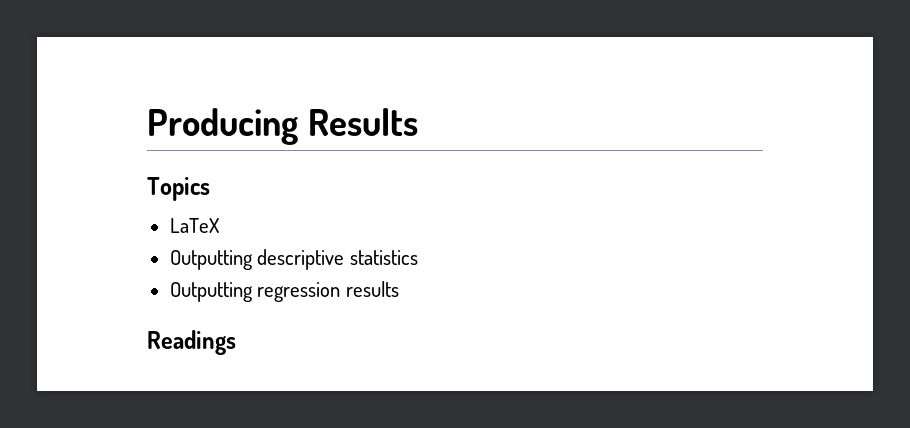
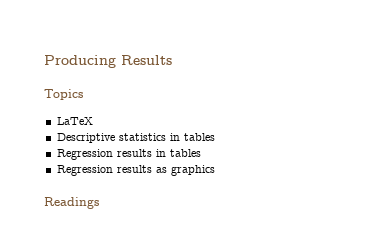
[169,249,345,270] Outputting descriptive -> [56,133,115,143] Descriptive
[169,281,399,302] // Outputting regression results -> [169,133,215,141] [56,149,201,160] [56,165,215,176] in tables // Regression results in tables // Regression results as graphics

